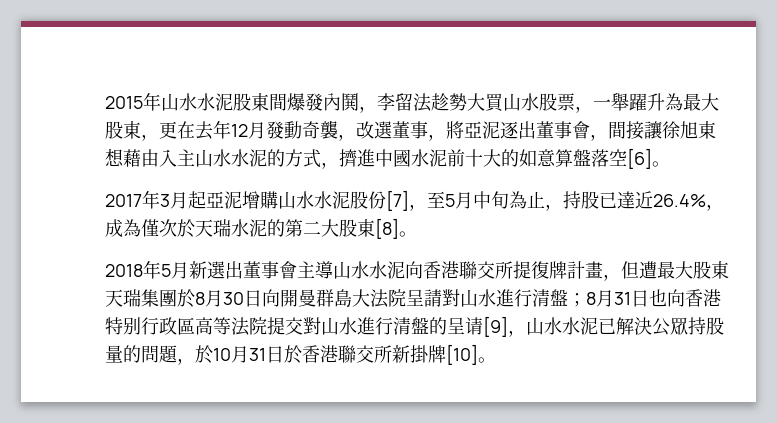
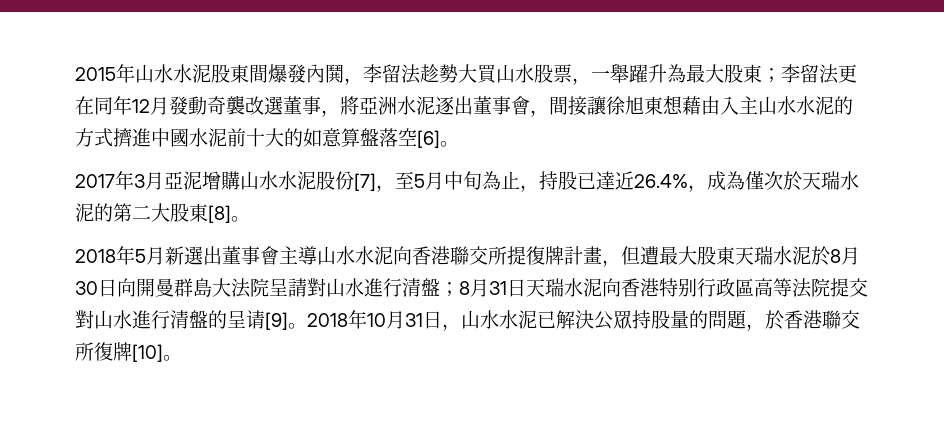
[141,121,213,141] ，更在去 -> [762,64,857,84] [75,96,113,115] ；李留法更在同
[338,134,356,141] ， -> (245, 105) none
(482, 129) none -> [378,96,416,115] 洲水
[321,162,339,169] ， -> (113, 137) none
[188,191,206,209] 起 -> (164, 181) none
[141,289,177,307] 集團 -> [773,246,811,265] 水泥
[649,289,667,307] 也 -> [526,278,602,297] 天瑞水泥
(508, 326) none -> [288,310,442,329] 。2018年10月31日
[213,345,429,364] 10月31日於香港聯交所新掛 -> [784,310,860,329] [75,342,113,361] 香港聯交所復

